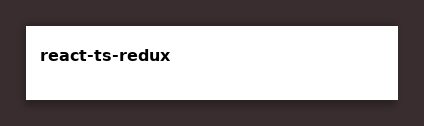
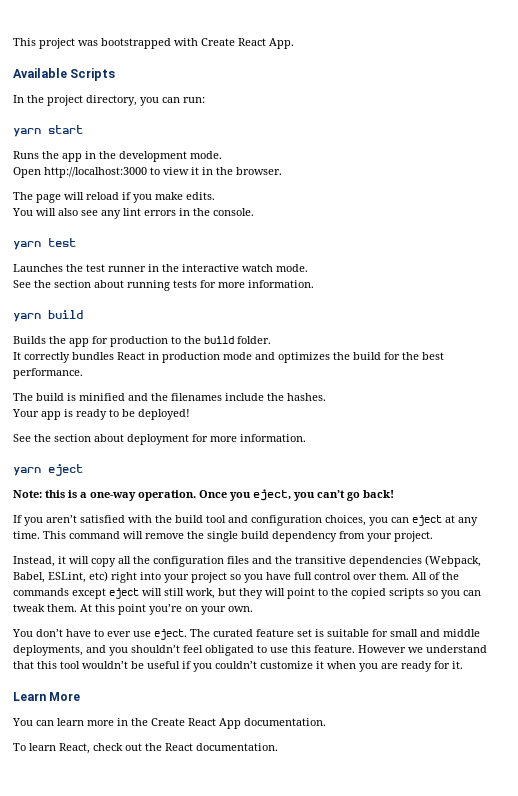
[40,49,171,61] react-ts-redux -> [13,38,294,49] [13,68,116,81] [13,95,205,106] [13,125,83,137] [13,151,222,162] [13,167,282,178] [13,192,215,203] [12,208,254,219] [13,238,76,250] [13,264,308,272] [13,280,314,291] [13,310,83,322] [13,336,271,347] [13,352,444,363] [13,368,83,379] [13,393,326,401] [12,409,190,420] [13,434,306,445] [13,464,83,476] [13,489,394,501] [13,515,478,526] [13,531,433,542] [13,555,481,567] [13,571,459,583] [13,588,481,599] [13,604,253,615] [12,629,480,640] [13,645,487,656] [13,661,463,672] [13,692,81,701] [12,718,326,729] [13,743,278,754] This project was bootstrapped with Create React App. // Available Scripts // In the project directory, you can run: // yarn start // Runs the app in the development mode. // Open http://localhost:3000 to view it in the browser. // The page will reload if you make edits. // You will also see any lint errors in the console. // yarn test // Launches the test runner in the interactive watch mode. // See the section about running tests for more information. // yarn build // Builds the app for production to the build folder. // It correctly bundles React in production mode and optimizes the build for the best performance. // The build is minified and the filenames include the hashes. // Your app is ready to be deployed! // See the section about deployment for more information. // yarn eject // Note: this is a one-way operation. Once you eject, you can’t go back! // If you aren’t satisfied with the build tool and configuration choices, you can eject at any time. This command will remove the single build dependency from your project. // Instead, it will copy all the configuration files and the transitive dependencies (Webpack, Babel, ESLint, etc) right into your project so you have full control over them. All of the commands except eject will still work, but they will point to the copied scripts so you can tweak them. At this point you’re on your own. // You don’t have to ever use eject. The curated feature set is suitable for small and middle deployments, and you shouldn’t feel obligated to use this feature. However we understand that this tool wouldn’t be useful if you couldn’t customize it when you are ready for it. // Learn More // You can learn more in the Create React App documentation. // To learn React, check out the React documentation.

